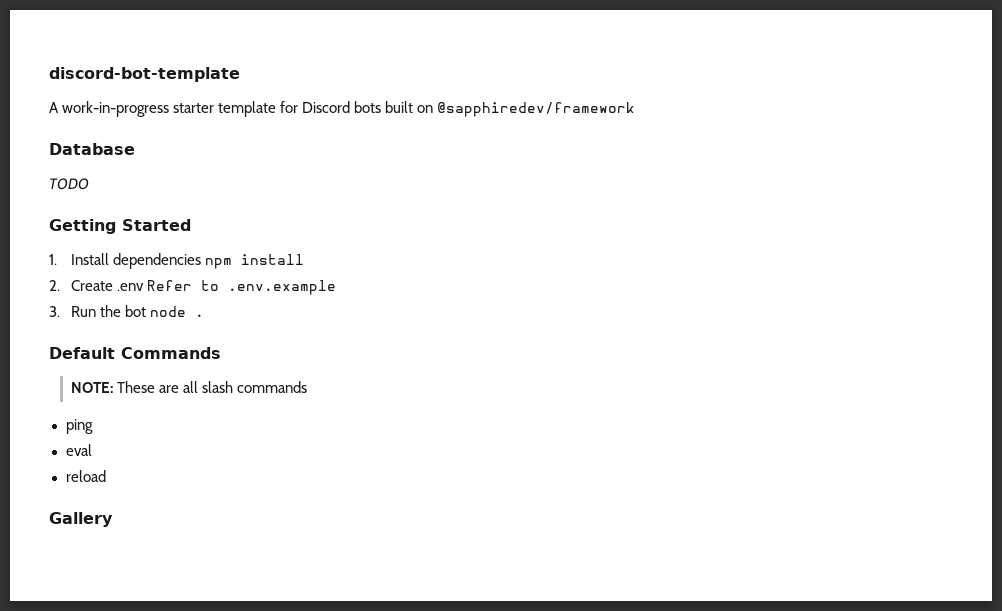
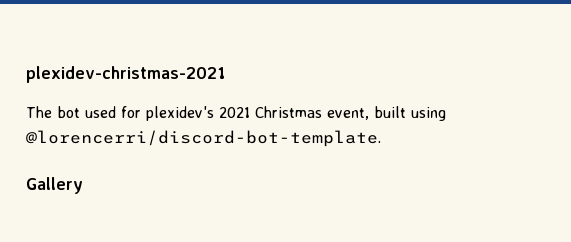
[49,67,240,82] [49,101,636,117] [49,143,135,155] [49,178,89,190] [49,219,191,234] [49,253,304,269] [49,280,336,295] [49,305,204,317] [49,347,221,359] [70,381,308,393] [65,419,93,434] [65,444,92,456] [65,470,106,482] discord-bot-template // A work-in-progress starter template for Discord bots built on @sapphiredev/framework // Database // TODO // Getting Started // 1. Install dependencies npm install // 2. Create .env Refer to .env.example // 3. Run the bot node . // Default Commands // NOTE: These are all slash commands // ping // eval // reload -> [26,66,226,83] [26,106,446,121] [26,130,381,147] plexidev-christmas-2021 // The bot used for plexidev's 2021 Christmas event, built using @lorencerri/discord-bot-template.

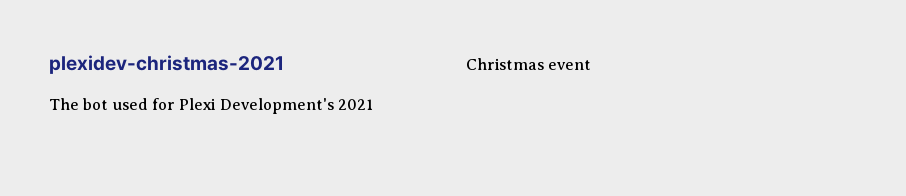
[146,106,446,121] [26,130,381,147] [26,177,83,194] plexidev's 2021 Christmas event, built using @lorencerri/discord-bot-template. // Gallery -> [179,98,373,114] [466,58,592,70] Plexi Development's 2021 Christmas event

